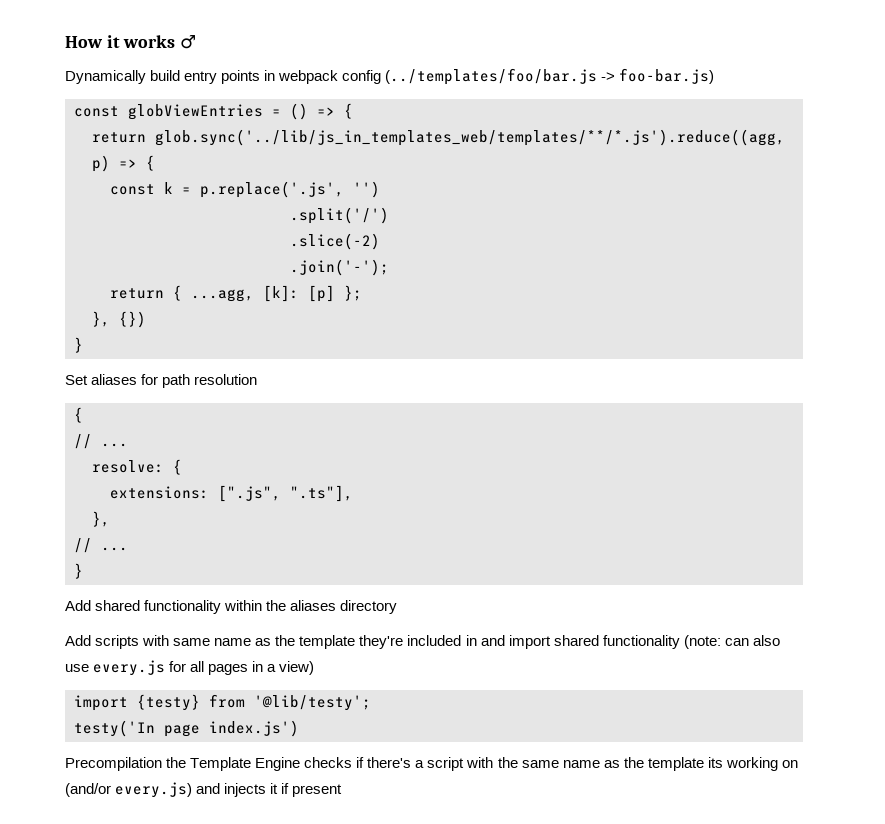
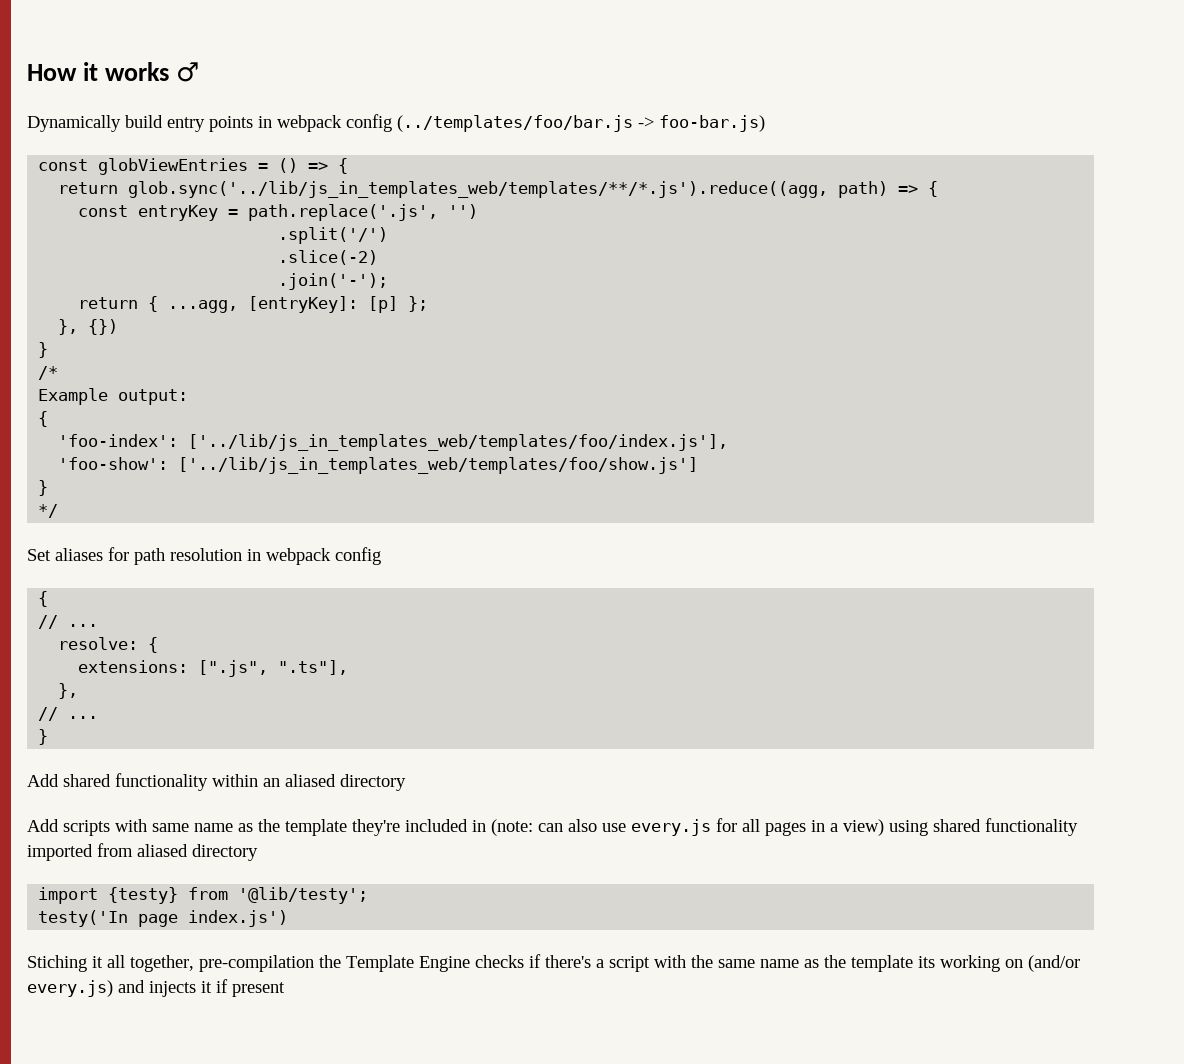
[92,155,110,172] p) -> [838,181,889,198] path)
[164,181,344,198] k = p.replace('.js', -> [138,204,439,221] entryKey = path.replace('.js',
[263,285,299,302] [k]: -> [248,296,359,313] [entryKey]:
(83, 345) none -> [38,366,59,380] [38,388,189,405] [38,411,49,427] [58,434,729,451] [58,457,699,474] [38,480,49,496] [38,504,59,518] // /* // Example output: // { // 'foo-index': ['../lib/js_in_templates_web/templates/foo/index.js'], // 'foo-show': ['../lib/js_in_templates_web/templates/foo/show.js'] // } // */
(258, 379) none -> [247,547,381,565] in webpack config
[266,600,337,611] the aliases -> [263,774,336,787] an aliased
[480,635,680,649] and import shared functionality -> (486, 826) none
(315, 668) none -> [889,818,1078,836] [27,843,258,861] using shared functionality imported from aliased directory
[65,757,162,771] Precompilation -> [27,955,314,972] Stiching it all together, pre-compilation

